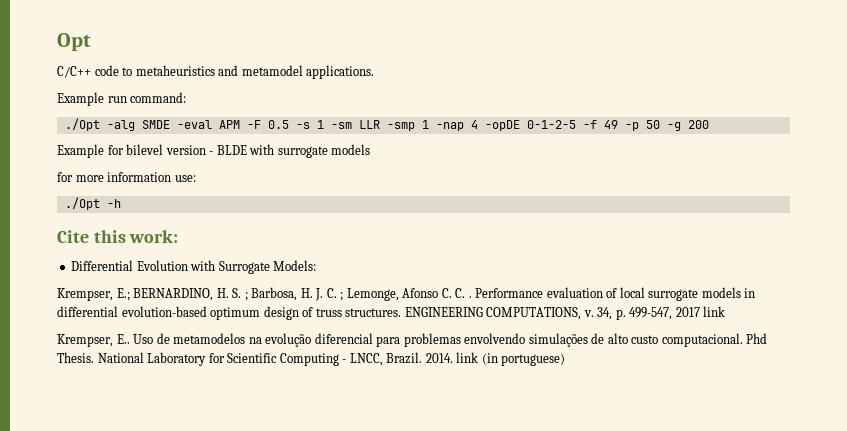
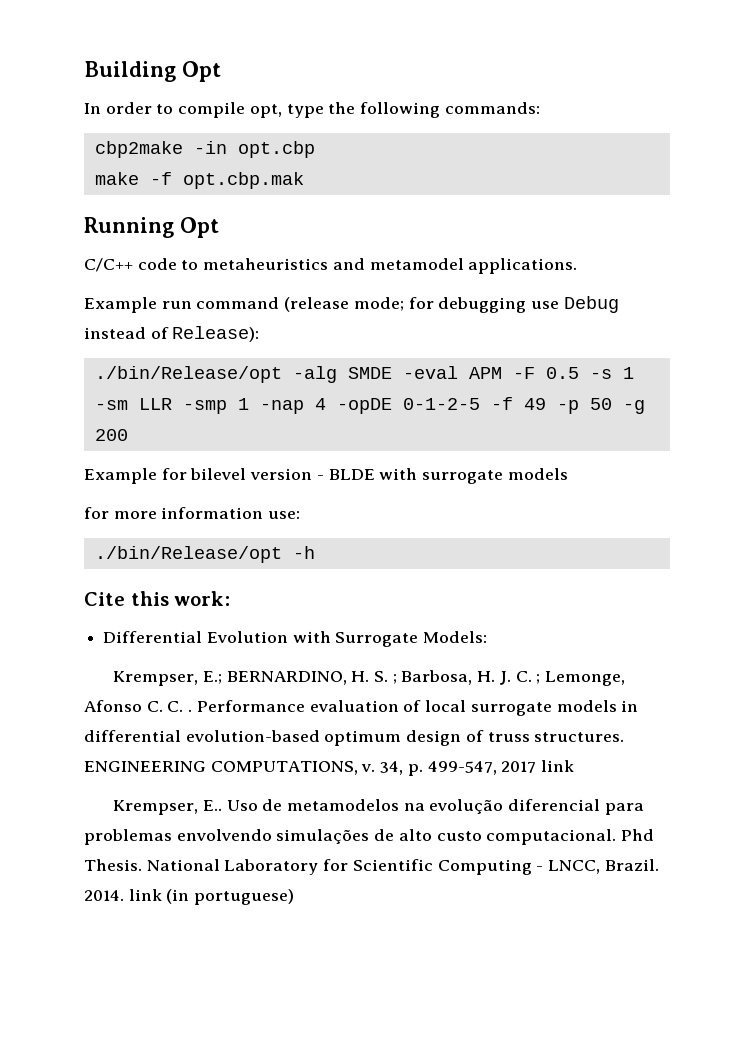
(57, 42) none -> [84,61,221,82] [84,102,540,118] [94,141,315,158] [94,172,304,189] [84,217,174,238] Building Opt // In order to compile opt, type the following commands: // cbp2make -in opt.cbp // make -f opt.cbp.mak // Running
[130,92,187,103] [64,118,100,131] command: // ./Opt -> [196,296,619,313] [84,326,260,342] [94,366,282,383] command (release mode; for debugging use Debug instead of Release): // ./bin/Release/opt
[64,197,100,210] ./Opt -> [94,546,282,563] ./bin/Release/opt

